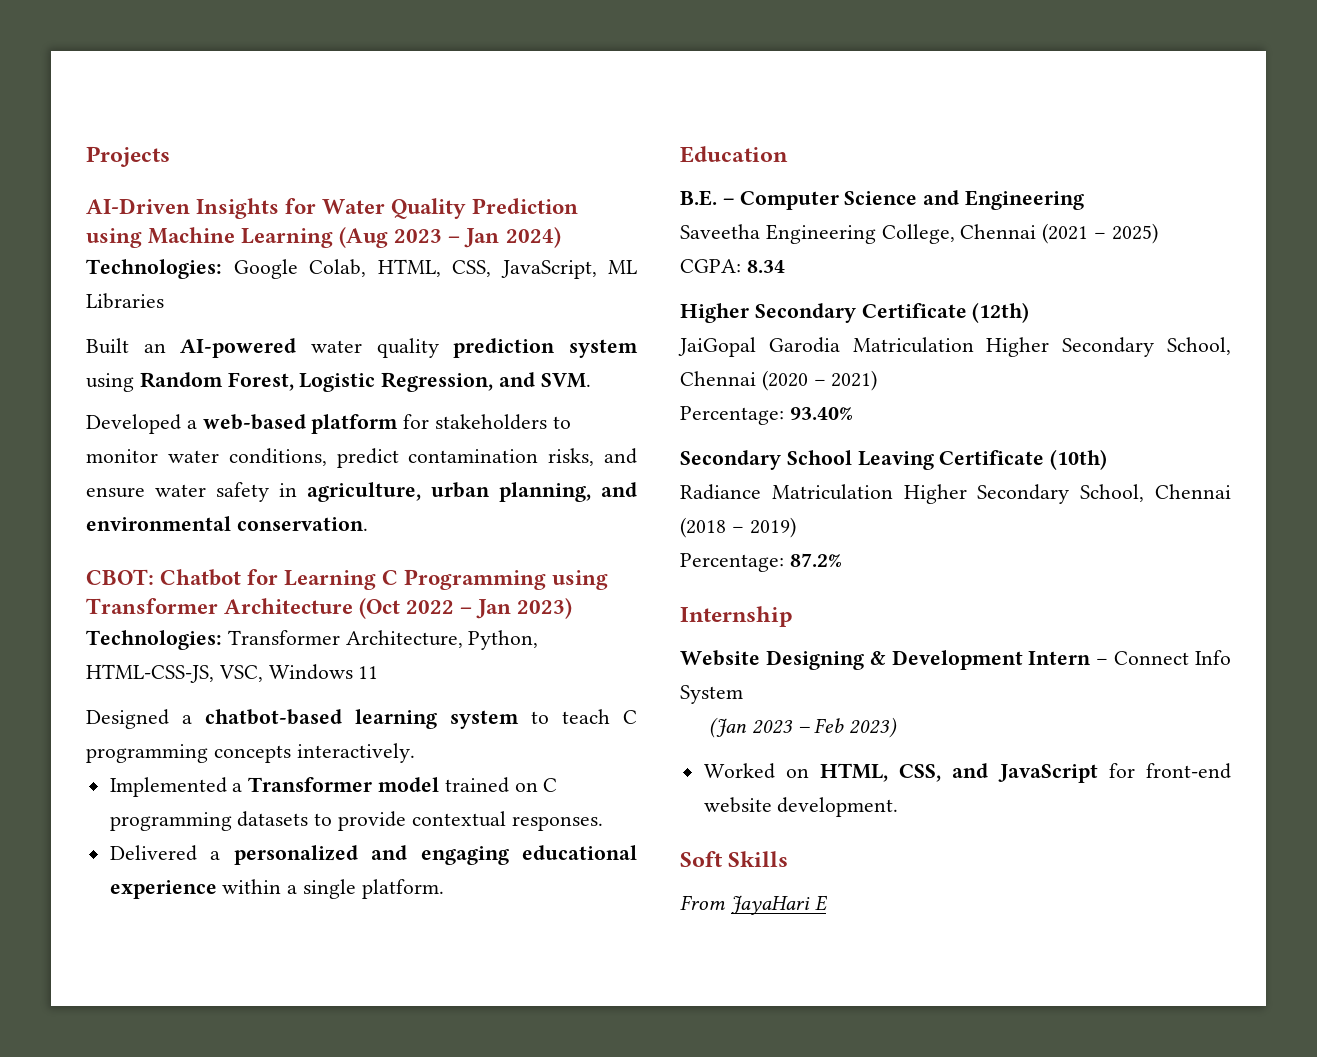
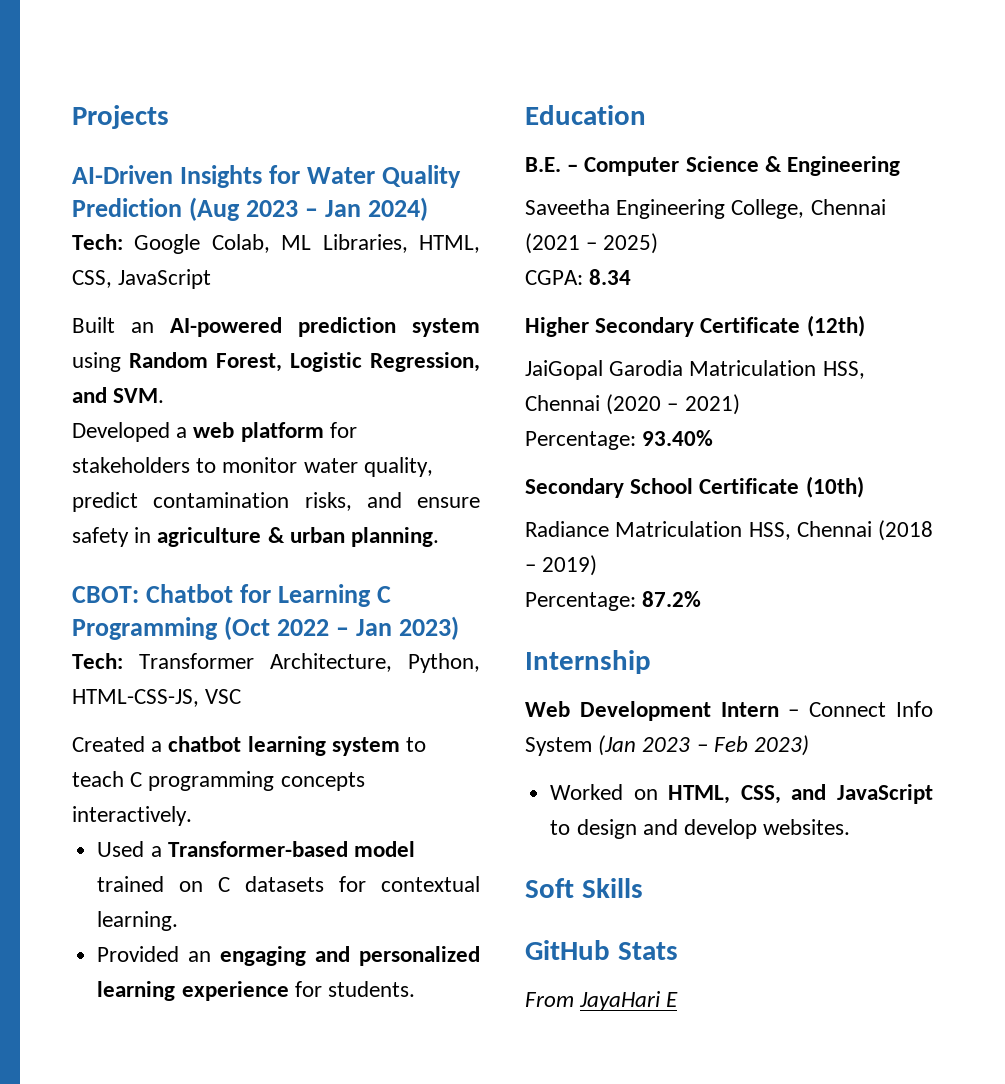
[86,227,334,248] using Machine Learning -> (182, 207) none
[86,259,222,279] Technologies: -> [72,234,123,250] Tech:
[377,259,637,279] [86,293,164,309] HTML, CSS, JavaScript, ML Libraries -> [281,234,480,253] [72,269,212,289] ML Libraries, HTML, CSS, JavaScript
[311,338,439,358] water quality -> (282, 327) none
[202,414,306,430] web-based -> [193,422,235,438] web
[228,448,327,466] conditions, -> [363,457,433,477] quality,
[155,484,206,497] water -> (480, 502) none
[307,482,637,502] [86,516,368,531] agriculture, urban planning, and environmental conservation. -> [157,527,440,547] agriculture & urban planning.
[552,570,609,590] [86,598,354,614] using Transformer Architecture -> (218, 628) none
[86,630,222,650] Technologies: -> [72,653,123,669] Tech:
[218,664,379,682] [86,709,342,729] VSC, Windows 11 // Designed a chatbot-based -> [205,689,242,704] [72,736,242,752] VSC // Created a chatbot
[109,777,373,797] Implemented a Transformer -> [97,841,348,857] Used a Transformer-based
[109,811,603,831] [109,845,638,865] [109,879,444,899] programming datasets to provide contextual responses. // Delivered a personalized and engaging educational experience within a single platform. -> [245,876,480,892] [97,911,179,931] [97,946,480,966] [97,981,415,1001] datasets for contextual learning. // Provided an engaging and personalized learning experience for students.
[923,190,960,205] and -> [764,156,782,172] &
[986,337,1231,357] Higher Secondary School, -> [822,361,865,379] HSS,
[857,451,934,470] Leaving -> (694, 486) none
[903,484,1145,504] Higher Secondary School, -> [748,522,791,540] HSS,
[680,650,886,670] Website Designing & -> [525,701,570,717] Web
(743, 694) // -> (592, 746) none
[1108,763,1231,779] [703,797,899,817] for front-end website development. -> [550,819,851,839] to design and develop websites.
(789, 859) none -> [525,940,678,960] // GitHub Stats

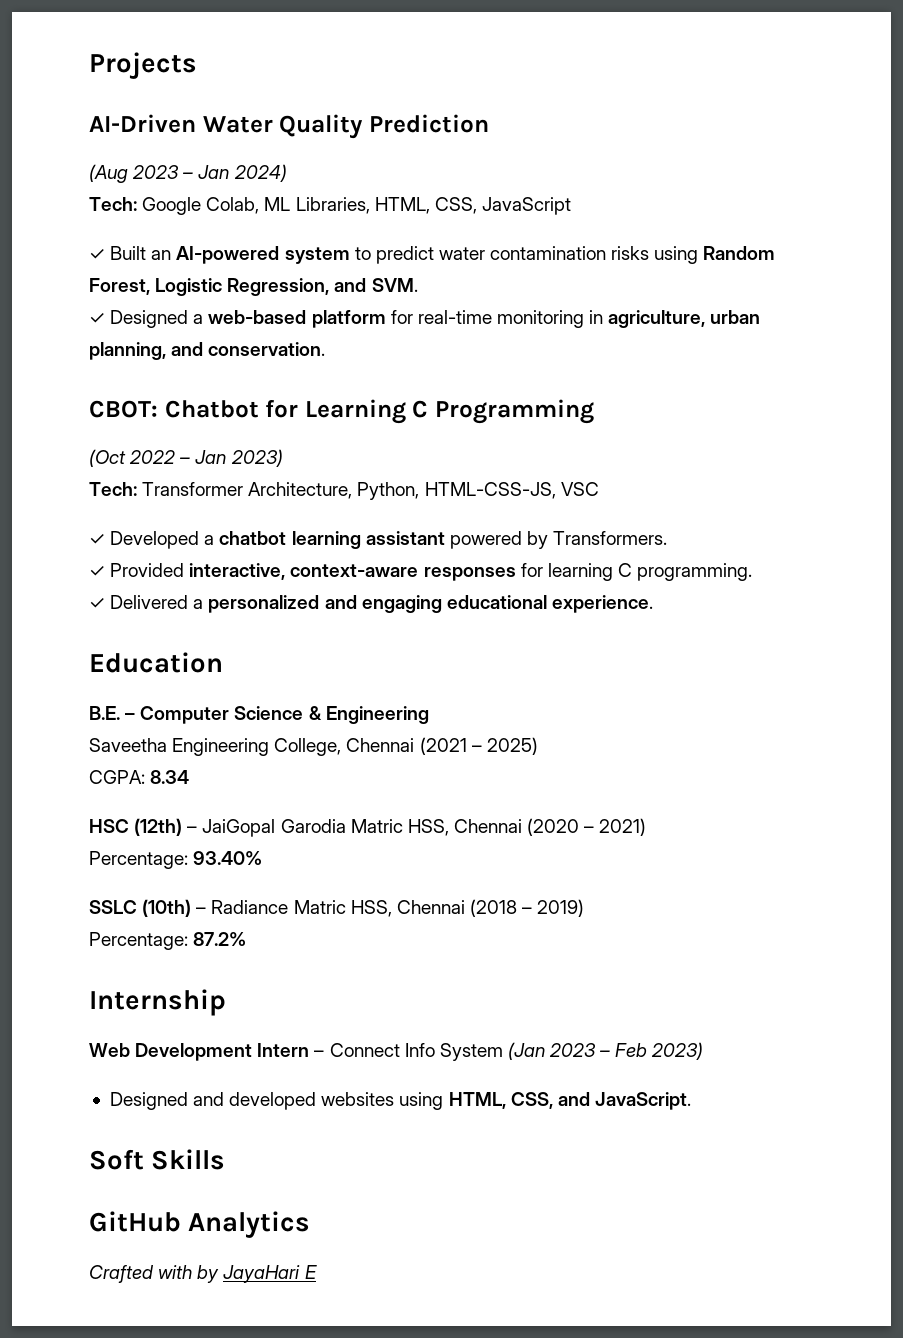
[180,165,301,188] Insights for -> (196, 123) none
(182, 207) none -> (489, 123) //
(212, 279) none -> [89,249,105,260] ✓
[298,317,480,337] prediction system -> [284,246,650,264] system to predict water contamination risks
[72,422,357,442] [72,457,433,477] [72,492,480,512] [72,527,440,547] Developed a web platform for stakeholders to monitor water quality, predict contamination risks, and ensure safety in agriculture & urban planning. -> [89,310,761,328] [89,342,326,360] ✓ Designed a web-based platform for real-time monitoring in agriculture, urban planning, and conservation.
(218, 628) none -> (595, 411) //
[72,736,145,752] Created -> [89,531,200,549] ✓ Developed
[331,737,427,756] [72,771,365,791] [72,806,192,826] [97,841,415,857] [97,876,480,892] [97,911,179,931] [97,946,480,966] [97,981,415,1001] system to teach C programming concepts interactively. // Used a Transformer-based model trained on C datasets for contextual learning. // Provided an engaging and personalized learning experience for students. -> [365,531,668,549] [89,563,753,581] [89,595,653,613] assistant powered by Transformers. // ✓ Provided interactive, context-aware responses for learning C programming. // ✓ Delivered a personalized and engaging educational experience.
[525,317,801,337] Higher Secondary Certificate -> [89,819,129,833] HSC
(865, 326) // -> [187,826,198,833] –
[689,360,817,376] Matriculation -> [350,819,403,833] Matric
[525,476,864,498] [525,521,743,537] Secondary School Certificate (10th) // Radiance Matriculation -> [89,899,346,917] SSLC (10th) – Radiance Matric
[550,784,933,804] [550,819,851,839] Worked on HTML, CSS, and JavaScript to design and develop websites. -> [109,1092,691,1110] Designed and developed websites using HTML, CSS, and JavaScript.
[617,942,678,960] [525,992,574,1007] Stats // From -> [188,1211,311,1238] [89,1265,220,1283] Analytics // Crafted with by

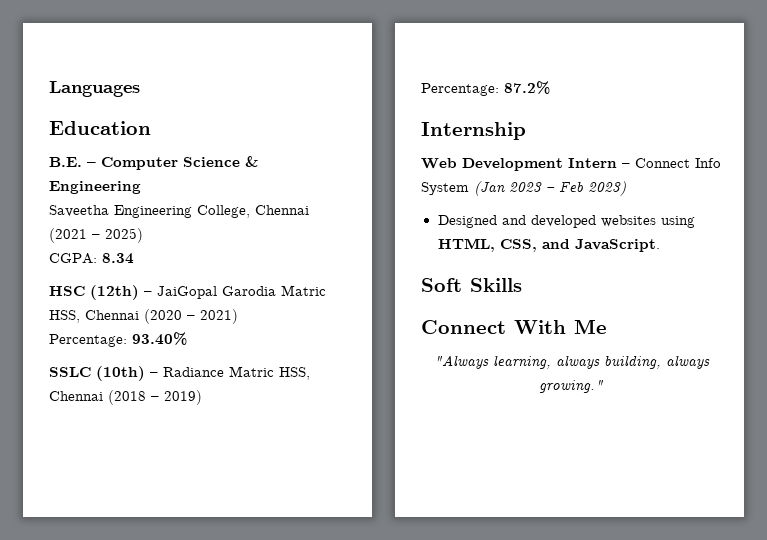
[89,52,197,79] [89,114,489,139] [89,164,287,183] [89,197,571,215] [89,246,776,264] [89,278,418,296] [89,310,761,328] [89,342,326,360] [89,399,595,424] [89,449,283,467] [89,482,599,500] [89,531,668,549] [89,563,753,581] [89,595,653,613] Projects // AI-Driven Water Quality Prediction // (Aug 2023 – Jan 2024) // Tech: Google Colab, ML Libraries, HTML, CSS, JavaScript // ✓ Built an AI-powered system to predict water contamination risks using Random Forest, Logistic Regression, and SVM. // ✓ Designed a web-based platform for real-time monitoring in agriculture, urban planning, and conservation. // CBOT: Chatbot for Learning C Programming // (Oct 2022 – Jan 2023) // Tech: Transformer Architecture, Python, HTML-CSS-JS, VSC // ✓ Developed a chatbot learning assistant powered by Transformers. // ✓ Provided interactive, context-aware responses for learning C programming. // ✓ Delivered a personalized and engaging educational experience. -> [49,81,140,97] Languages
[89,1211,311,1238] [89,1265,317,1283] GitHub Analytics // Crafted with by JayaHari E -> [421,319,607,334] [433,355,710,369] [539,380,604,393] Connect With Me // "Always learning, always building, always growing."

